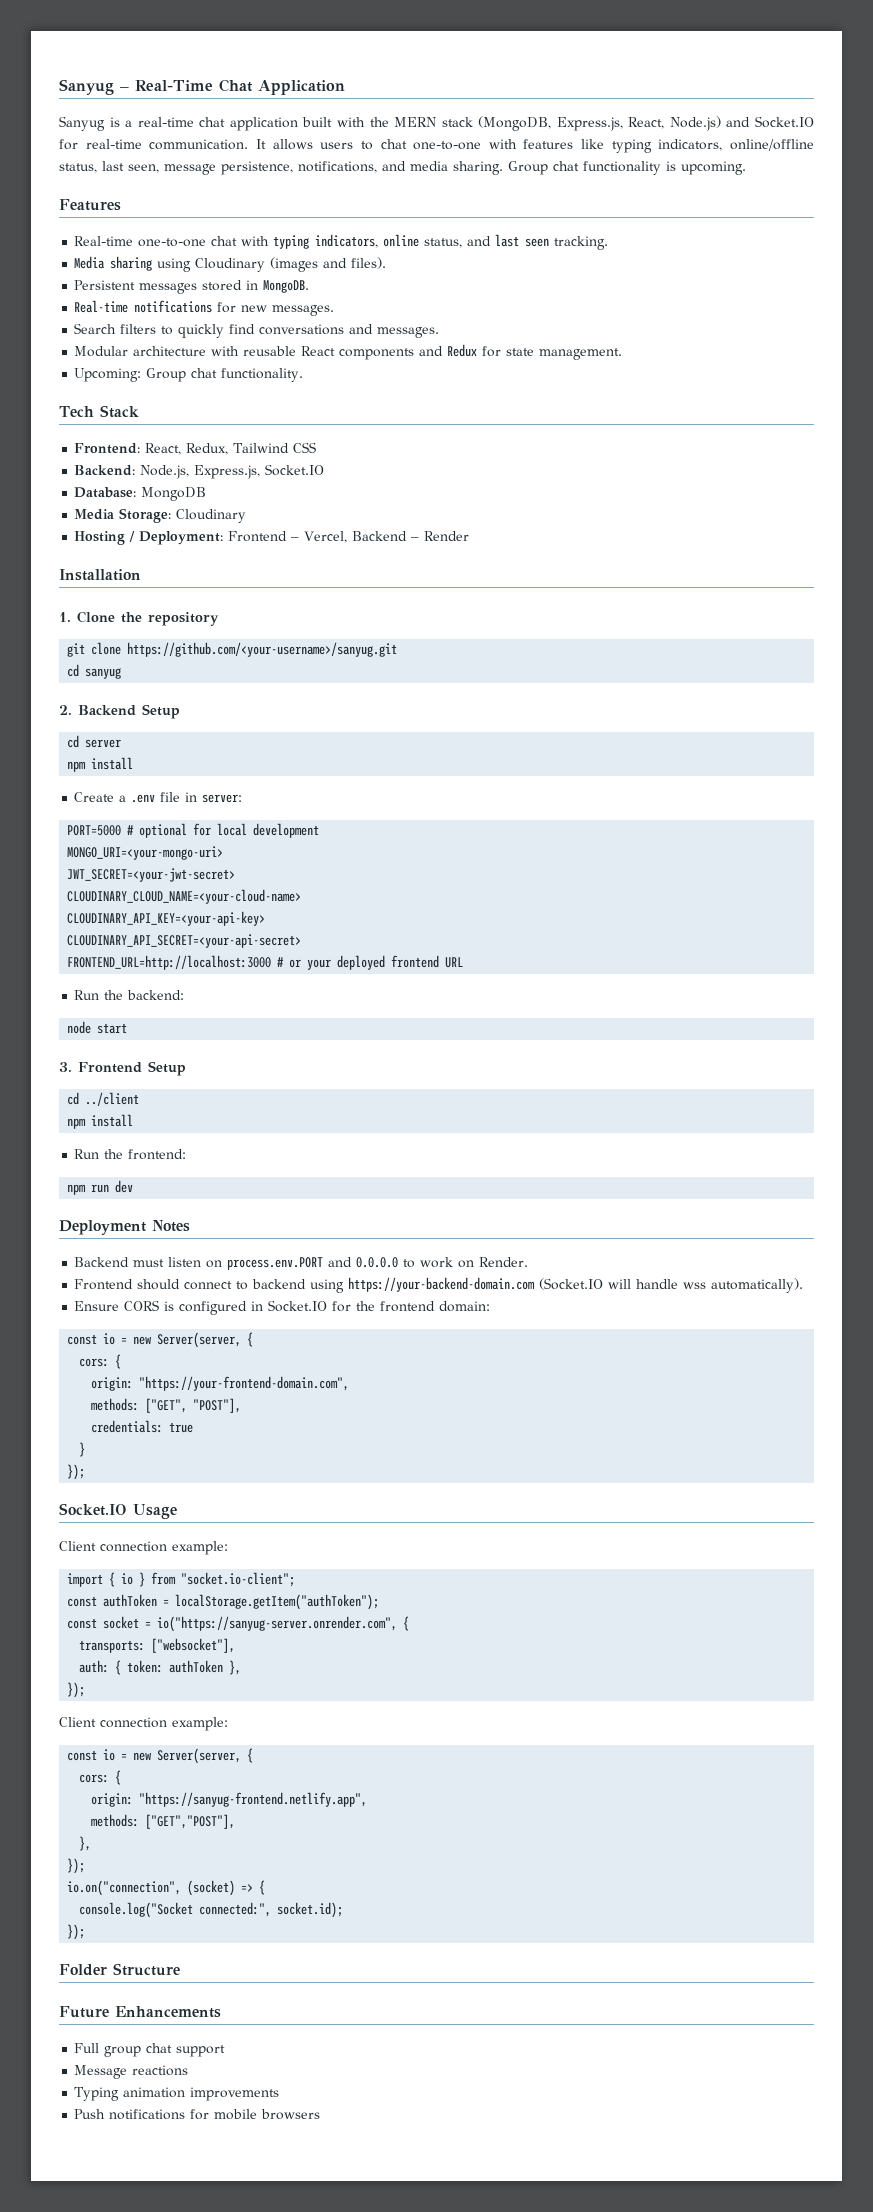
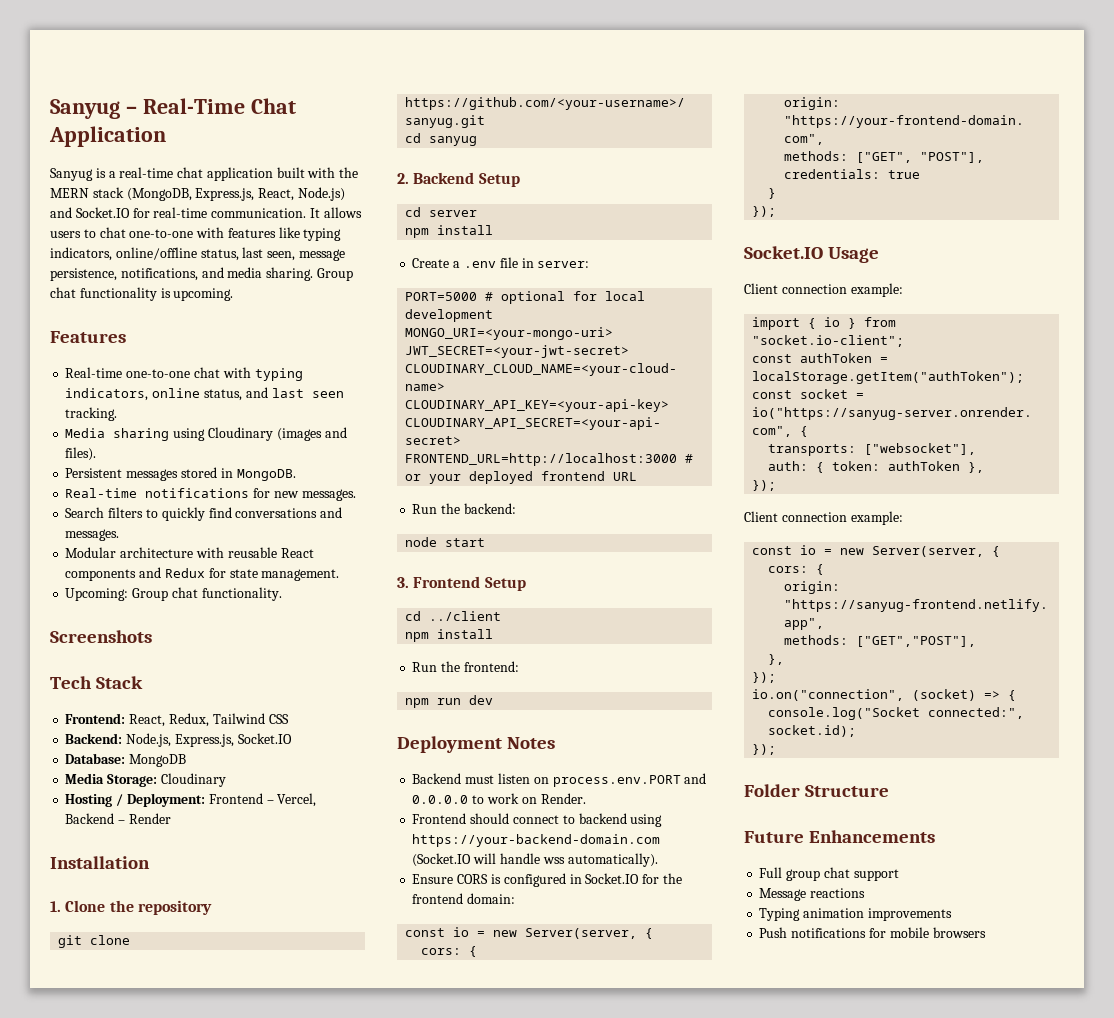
(304, 375) none -> [50,630,152,643] // Screenshots

